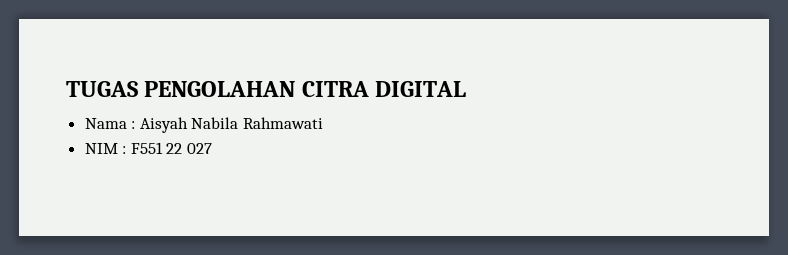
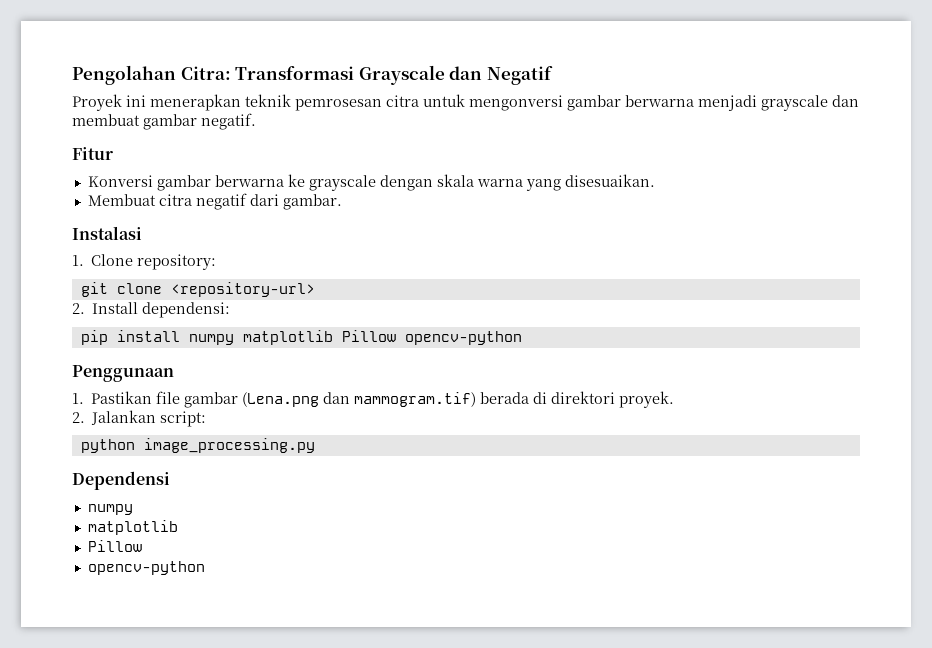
[66,81,467,97] [84,117,324,133] [84,142,213,154] TUGAS PENGOLAHAN CITRA DIGITAL // Nama : Aisyah Nabila Rahmawati // NIM : F551 22 027 -> [72,65,553,85] [72,94,859,111] [72,113,256,130] [72,147,113,160] [87,174,655,191] [87,193,342,210] [72,226,142,240] [72,254,217,270] [80,282,315,297] [72,302,231,318] [80,330,522,345] [72,365,174,382] [72,391,675,408] [72,410,207,427] [80,438,315,453] [72,471,170,490] [87,504,133,515] [87,520,178,535] [87,540,142,552] [87,561,205,575] Pengolahan Citra: Transformasi Grayscale dan Negatif // Proyek ini menerapkan teknik pemrosesan citra untuk mengonversi gambar berwarna menjadi grayscale dan membuat gambar negatif. // Fitur // Konversi gambar berwarna ke grayscale dengan skala warna yang disesuaikan. // Membuat citra negatif dari gambar. // Instalasi // 1. Clone repository: // git clone <repository-url> // 2. Install dependensi: // pip install numpy matplotlib Pillow opencv-python // Penggunaan // 1. Pastikan file gambar (Lena.png dan mammogram.tif) berada di direktori proyek. // 2. Jalankan script: // python image_processing.py // Dependensi // numpy // matplotlib // Pillow // opencv-python

